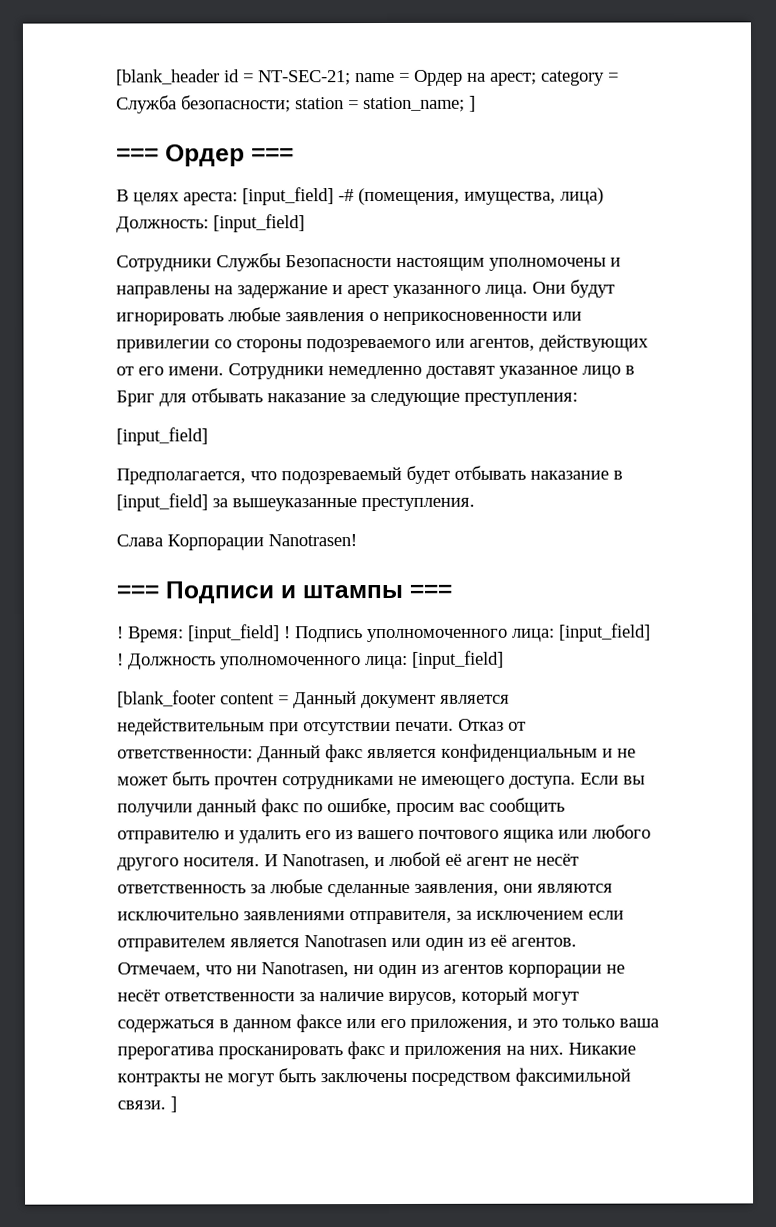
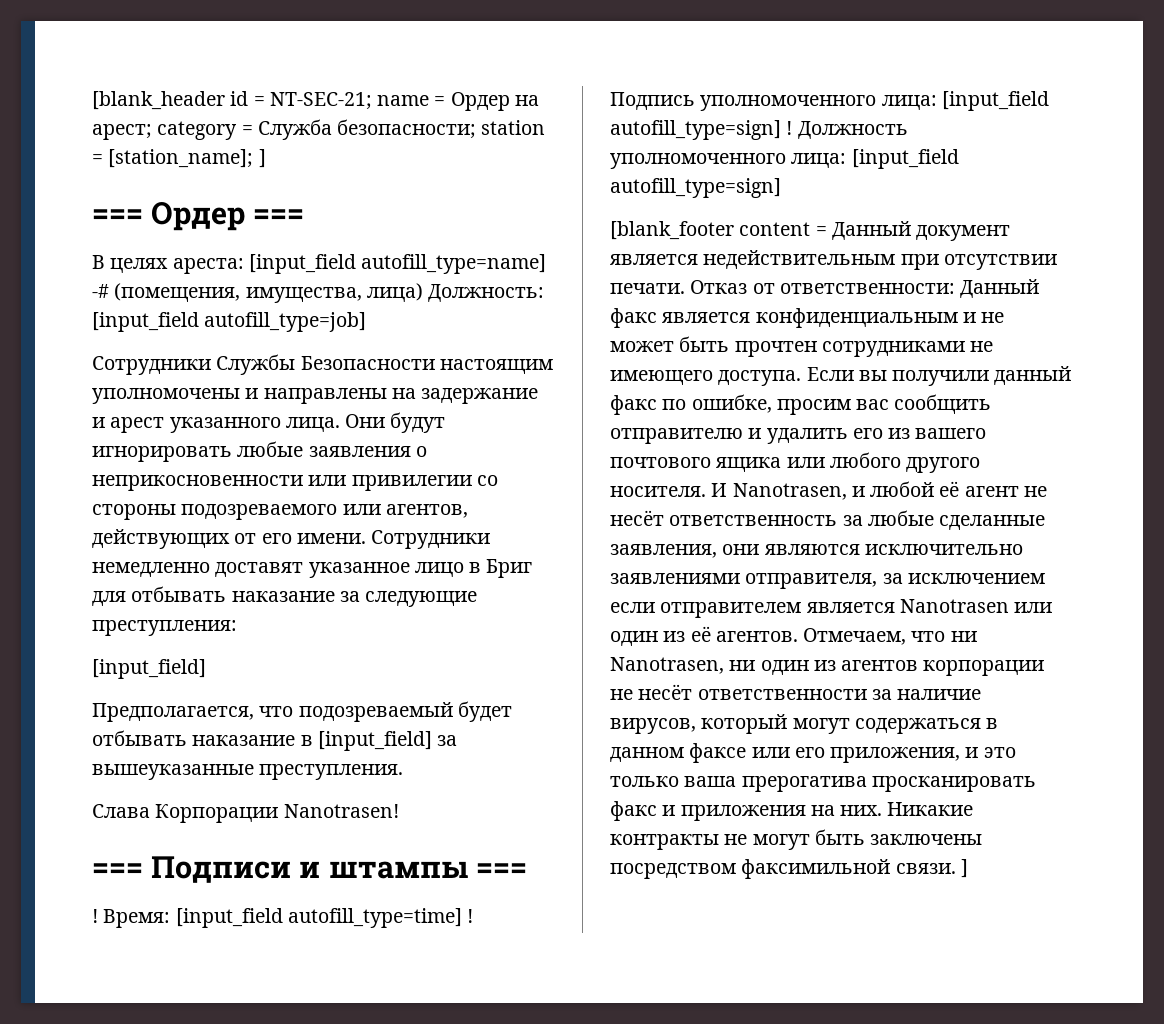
[363,96,465,113] station_name; -> [108,149,254,168] [station_name];
[242,187,334,206] [input_field] -> [248,254,547,274] [input_field autofill_type=name]
[213,214,305,233] [input_field] -> [92,312,367,332] [input_field autofill_type=job]
[188,624,280,643] [input_field] -> [175,908,462,928] [input_field autofill_type=time]
[559,623,651,642] [input_field] -> [941,91,1049,111] [610,120,781,140] [input_field autofill_type=sign]
[412,650,504,669] [input_field] -> [851,149,959,169] [610,178,781,198] [input_field autofill_type=sign]

